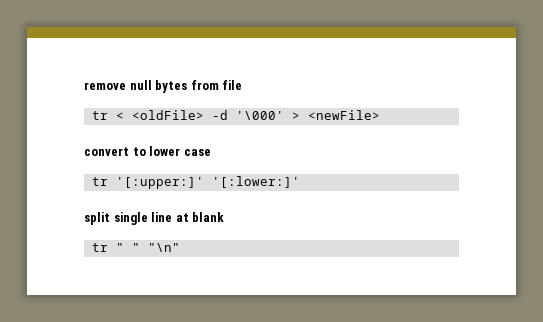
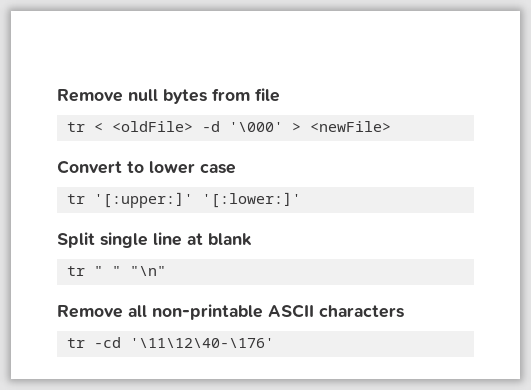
[84,82,126,90] remove -> [57,89,123,102] Remove
[84,147,129,156] convert -> [57,160,122,174] Convert
[84,212,110,225] split -> [57,232,95,248] Split
(180, 247) none -> [57,304,404,320] [66,337,274,348] // Remove all non-printable ASCII characters // tr -cd '\11\12\40-\176'

